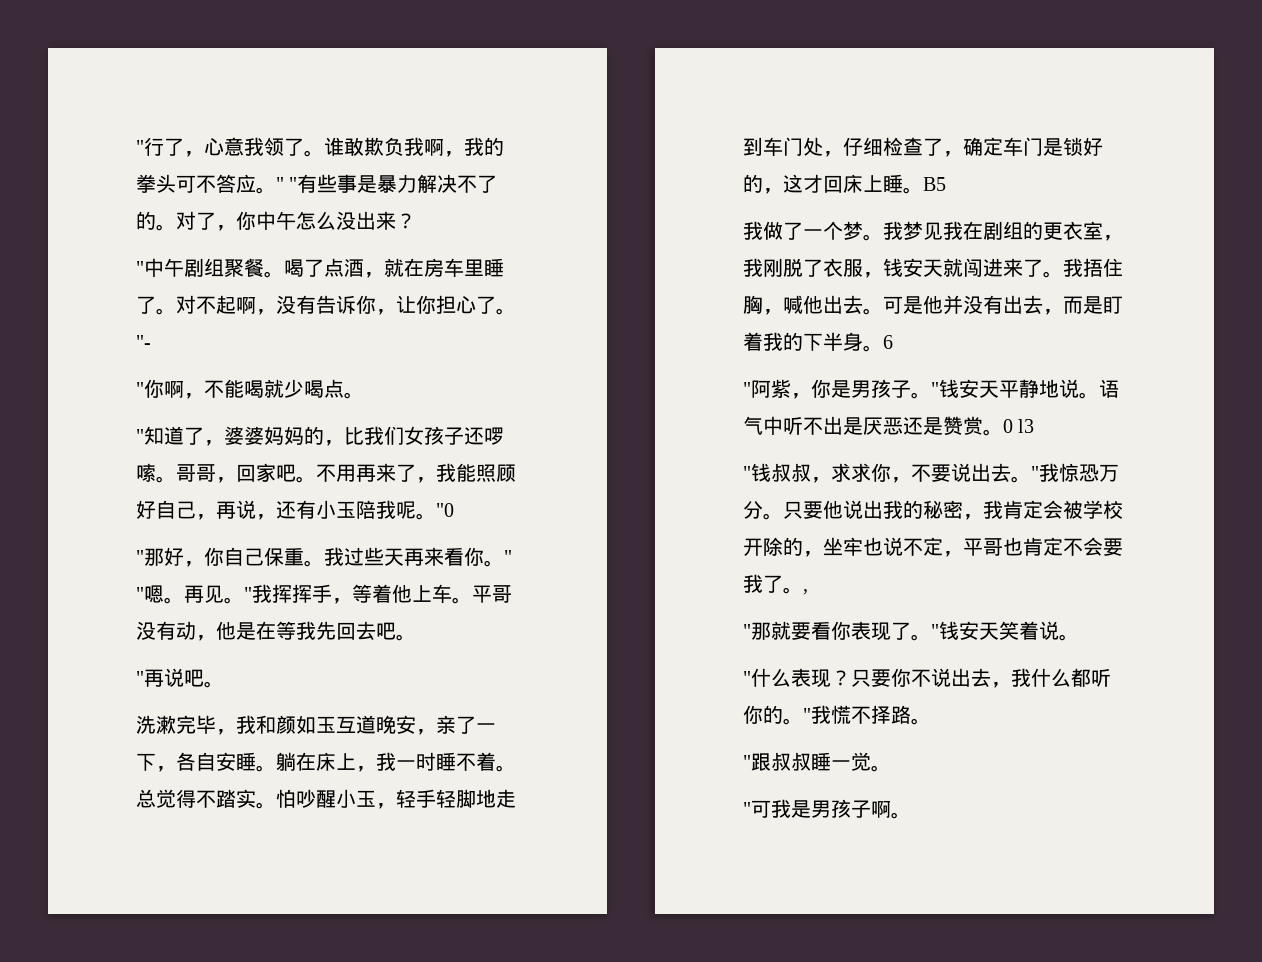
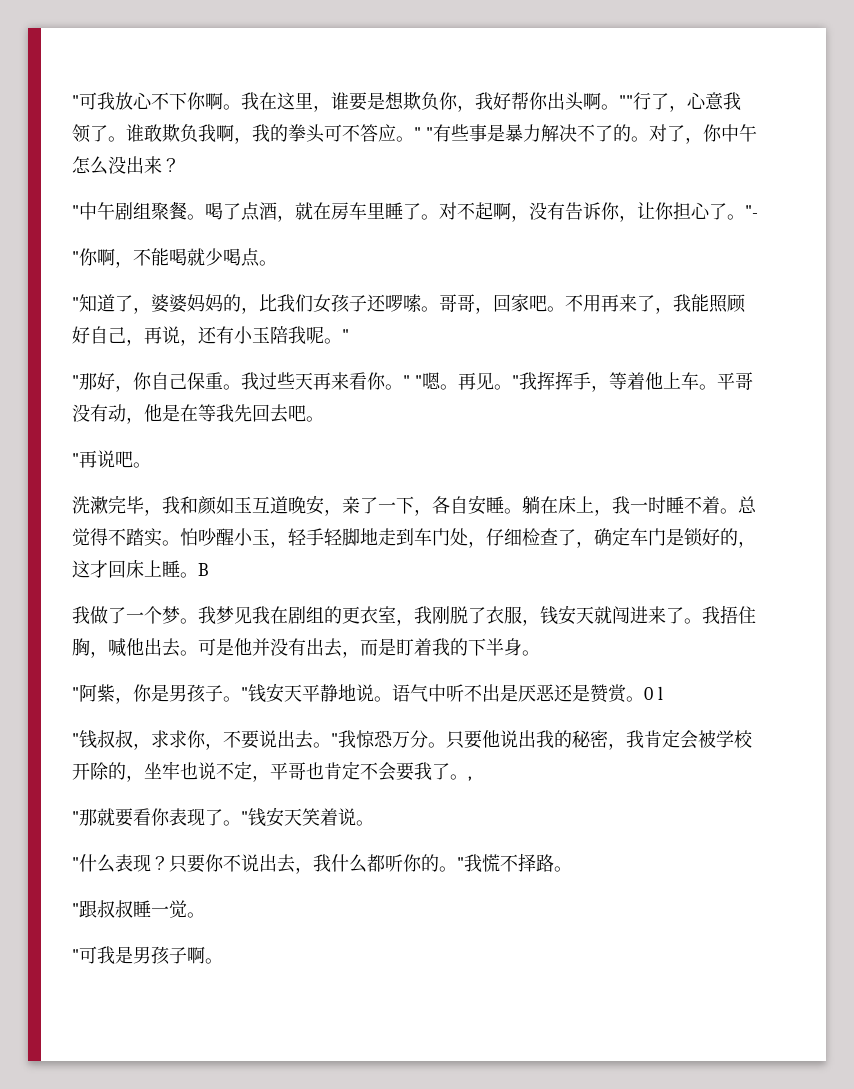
[136,140,144,154] " -> [72,91,633,112] "可我放心不下你啊。我在这里，谁要是想欺负你，我好帮你出头啊。""
[436,503,454,517] "0 -> [342,329,349,342] "
[923,177,946,191] B5 -> [198,563,208,576] B
[883,335,893,349] 6 -> (540, 653) none
[1018,419,1035,433] l3 -> [657,686,663,700] l

